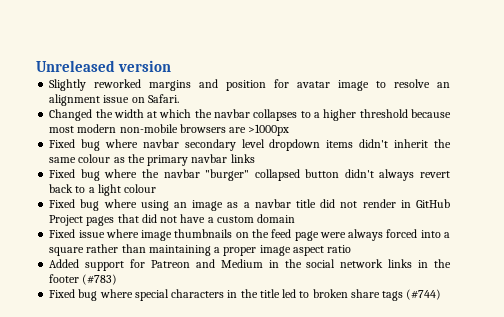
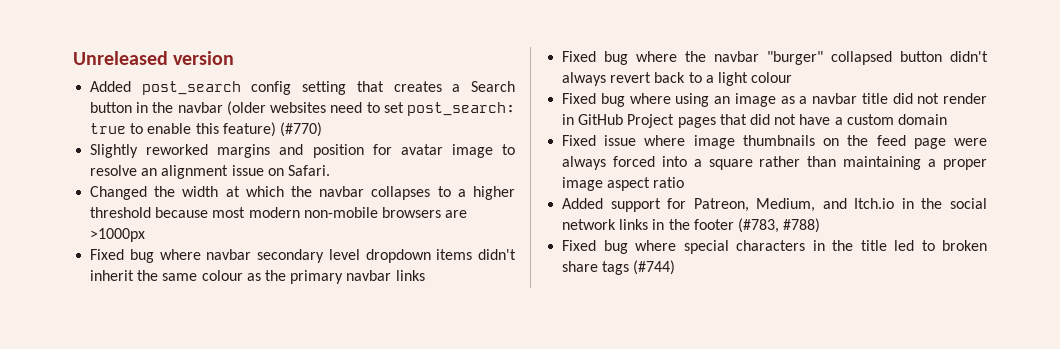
(172, 66) none -> [90,81,515,95] [90,101,515,116] [90,122,322,137] // Added post_search config setting that creates a Search button in the navbar (older websites need to set post_search: true to enable this feature) (#770)
[150,259,263,268] Patreon and Medium -> [693,198,895,212] Patreon, Medium, and Itch.io
[82,274,118,285] (#783) -> [737,218,821,233] (#783, #788)

